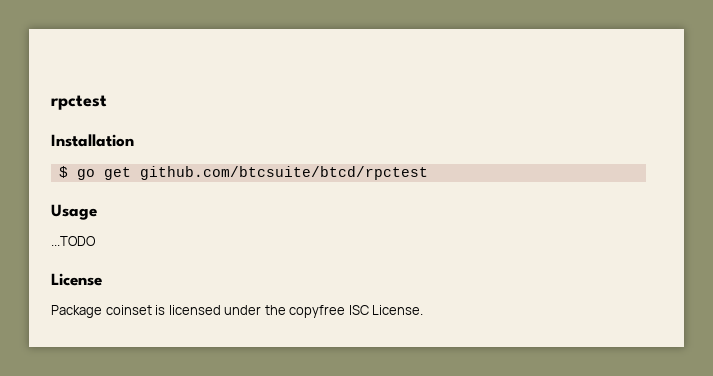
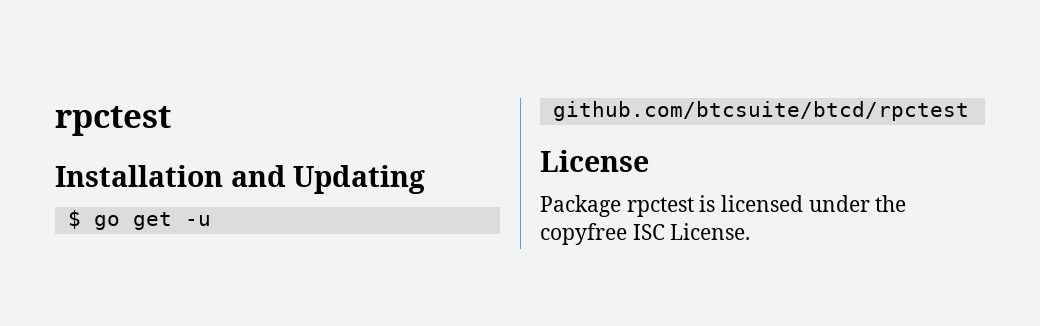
(134, 140) none -> [230,165,426,194] and Updating
(131, 173) none -> [184,215,211,226] -u
[51,204,97,220] [51,236,96,246] // Usage // ...TODO -> (969, 111) none
[105,305,152,315] coinset -> [626,197,694,217] rpctest

